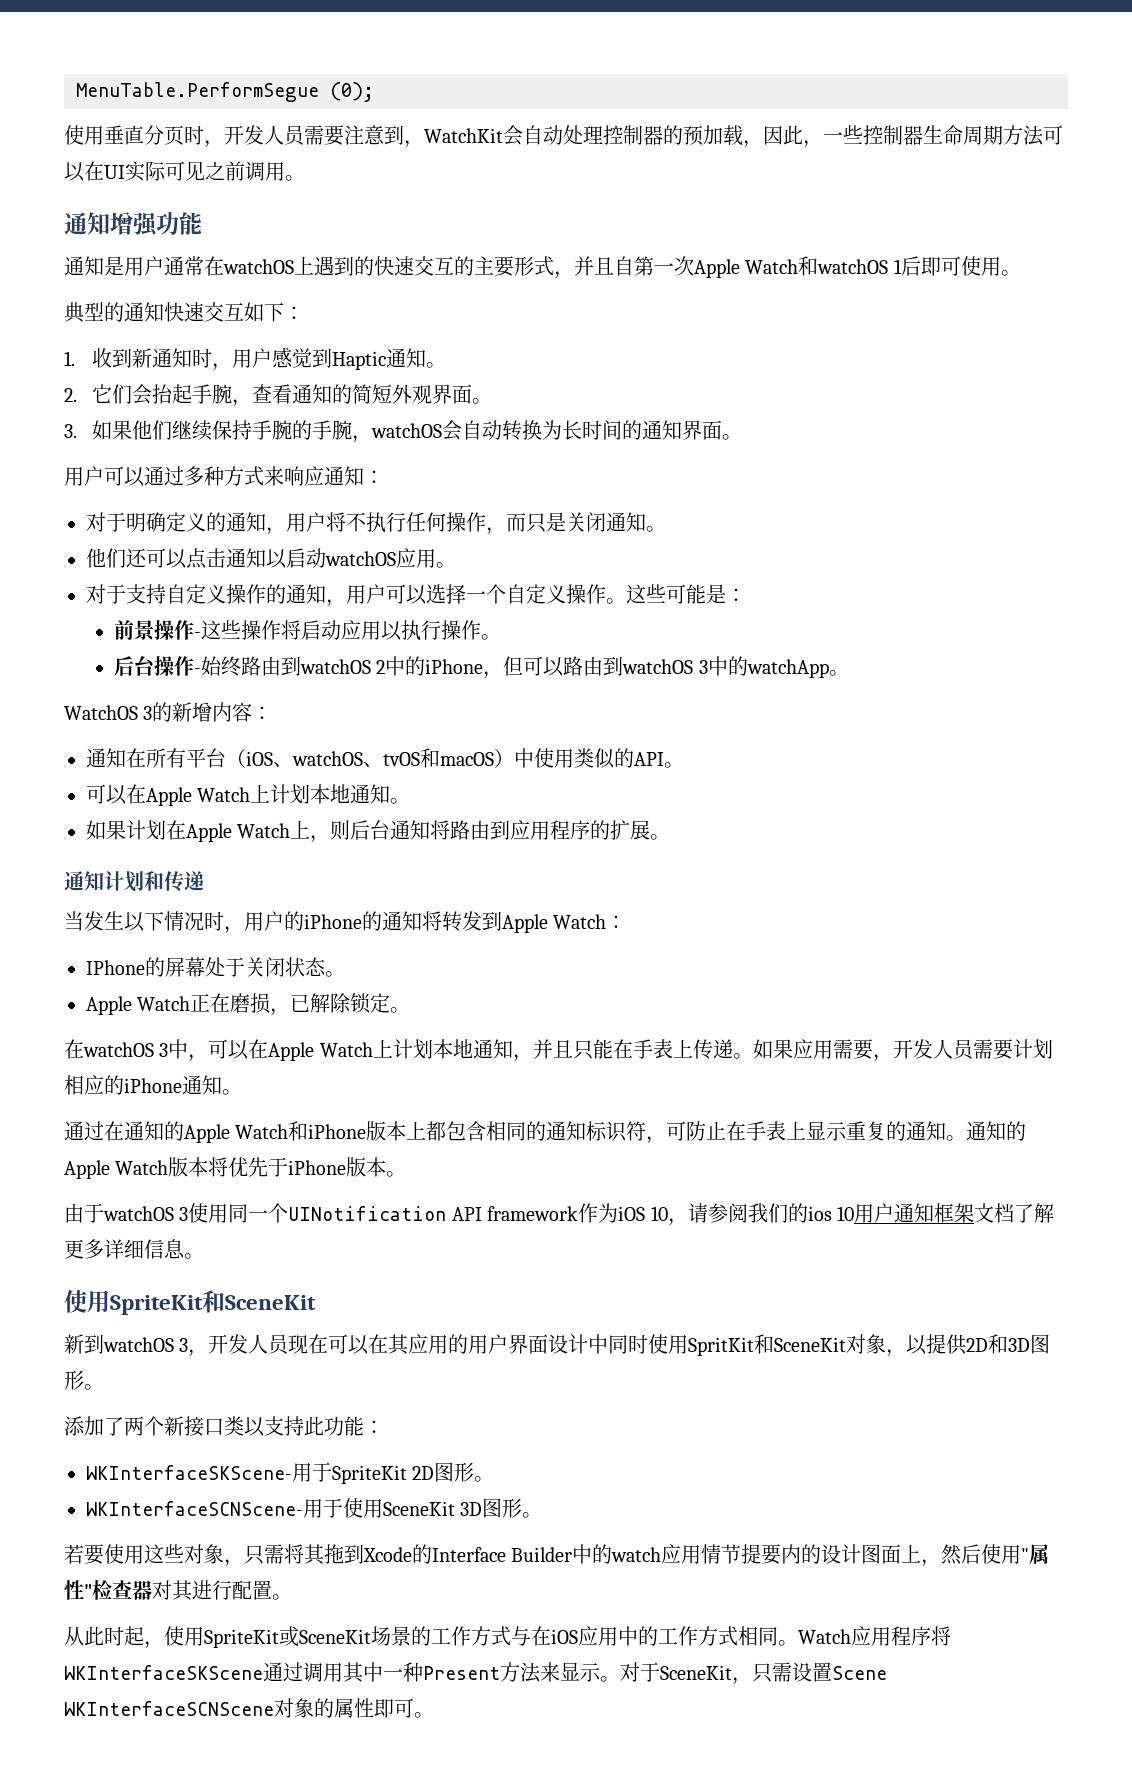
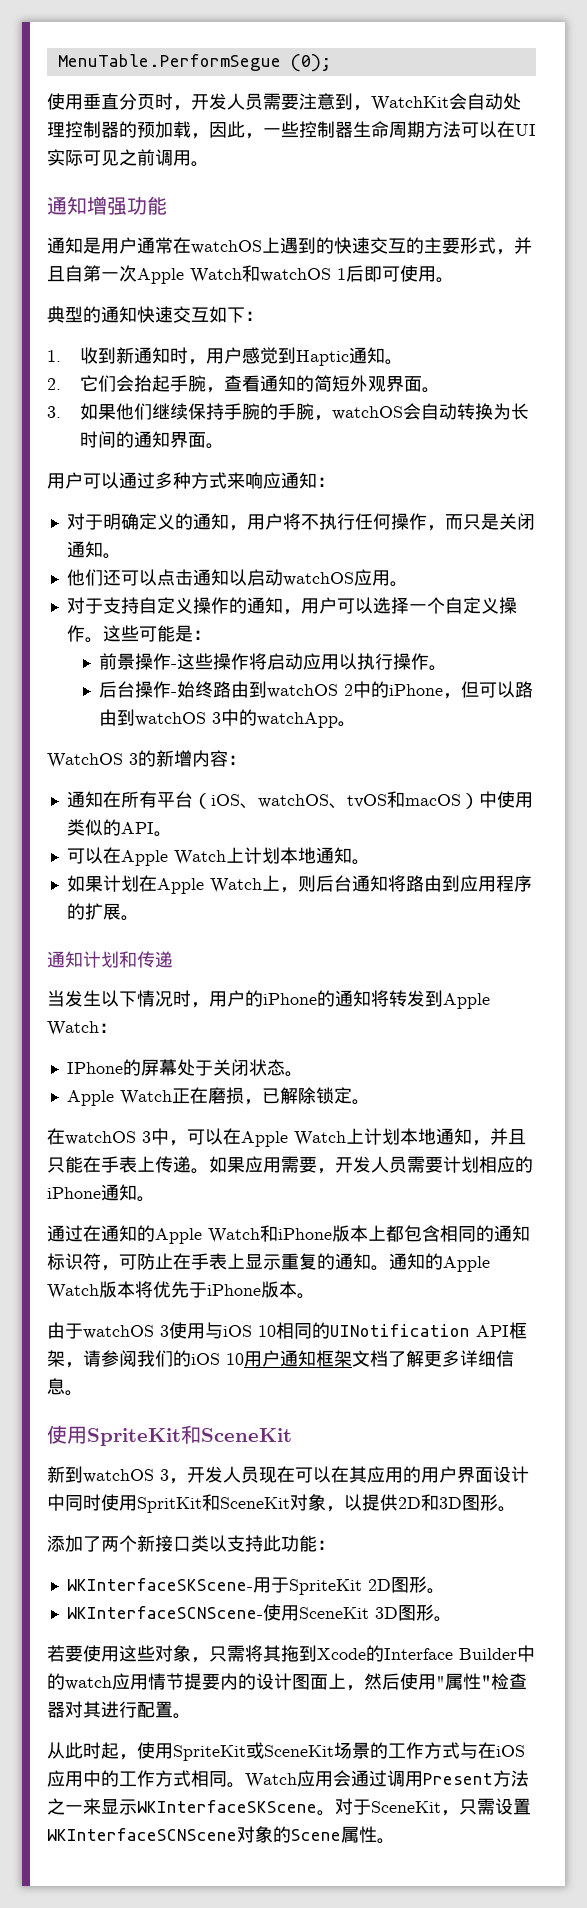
[228,1203,668,1223] 同一个UINotification API framework作为iOS 10 -> [205,1322,527,1339] [47,1350,65,1367] 与iOS 10相同的UINotification API框架
[807,1206,832,1221] ios -> [191,1353,220,1365] iOS
[303,1498,343,1518] 用于 -> (263, 1612) none
[891,1626,951,1646] [64,1662,601,1683] 程序将WKInterfaceSKScene通过调用其中一种Present方法来显示 -> [333,1770,529,1787] [47,1798,317,1815] 会通过调用Present方法之一来显示WKInterfaceSKScene
[832,1666,887,1680] Scene -> (531, 1806) none
[334,1698,414,1718] 属性即可 -> [291,1826,377,1843] Scene属性

